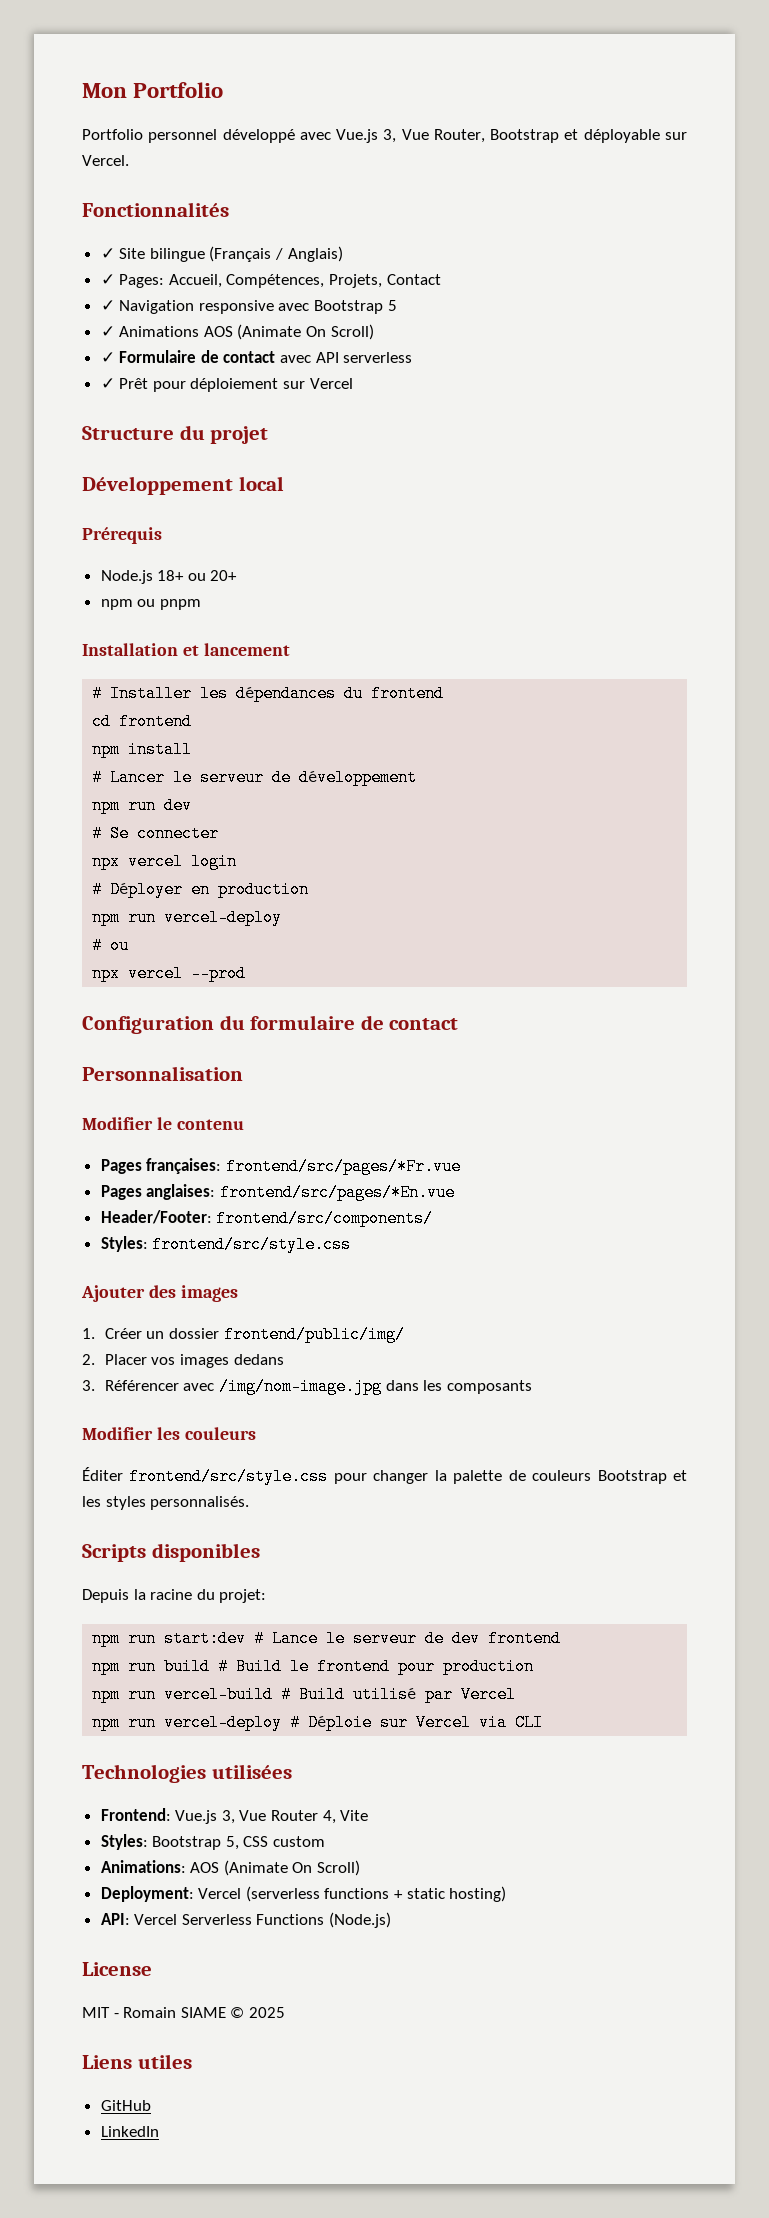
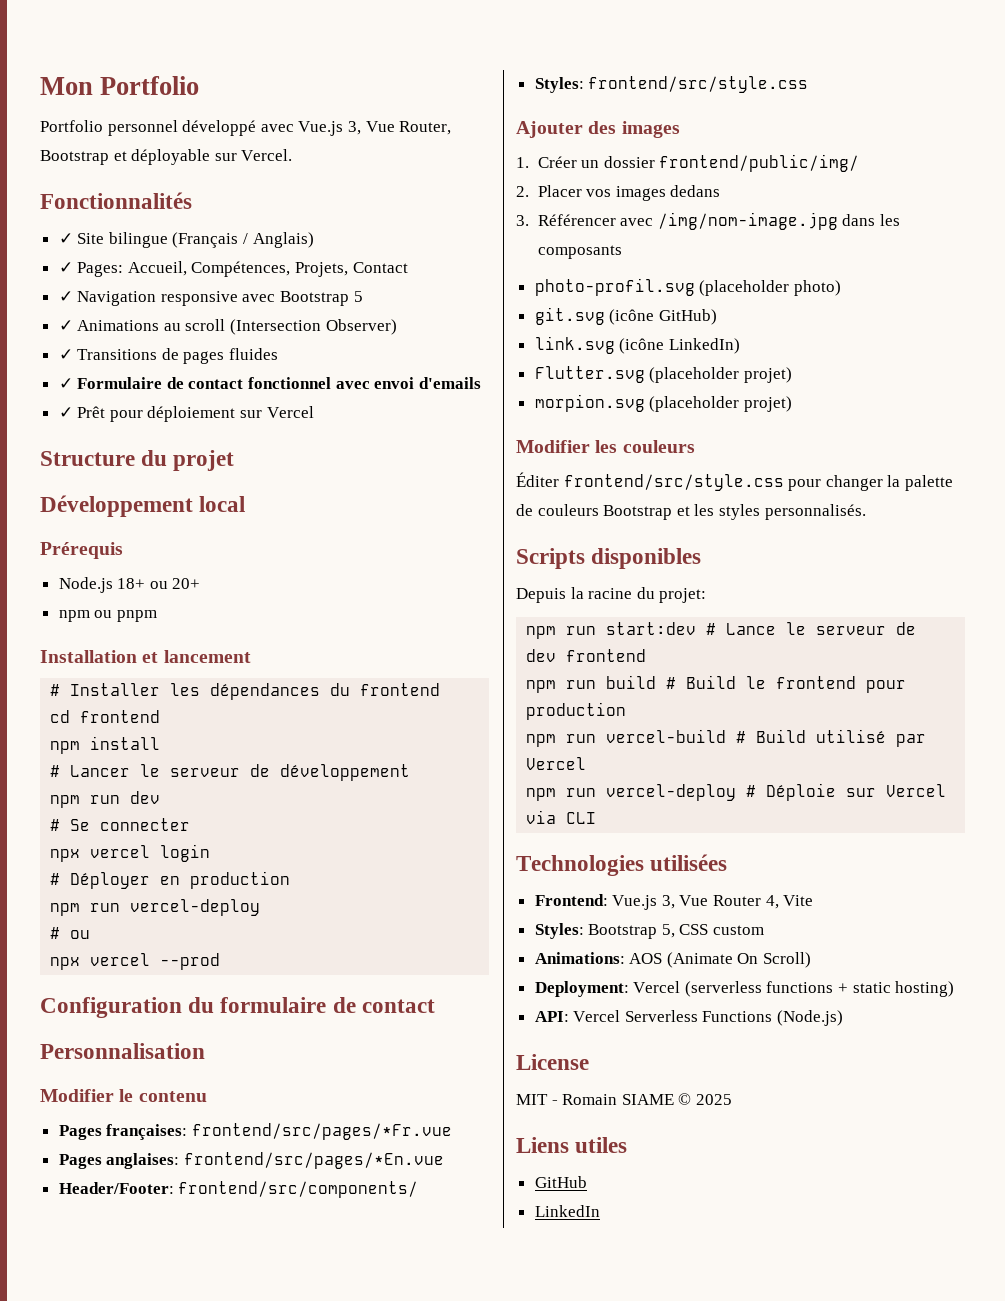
[203,324,374,340] AOS (Animate On Scroll) -> [163,319,397,335] [58,348,279,364] au scroll (Intersection Observer) // ✓ Transitions de pages fluides
[280,352,413,363] avec API serverless -> [248,377,481,389] fonctionnel avec envoi d'emails
(532, 1387) none -> [534,278,841,296] [534,307,717,325] [534,336,740,354] [534,366,792,383] [534,394,792,412] // photo-profil.svg (placeholder photo) // git.svg (icône GitHub) // link.svg (icône LinkedIn) // Flutter.svg (placeholder projet) // morpion.svg (placeholder projet)

